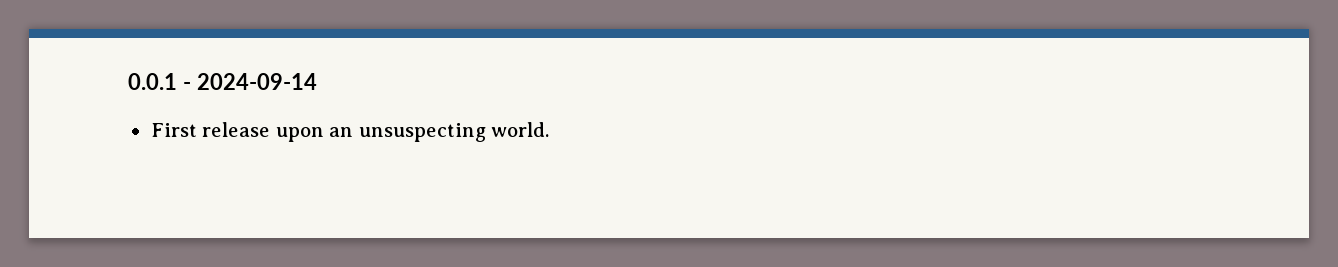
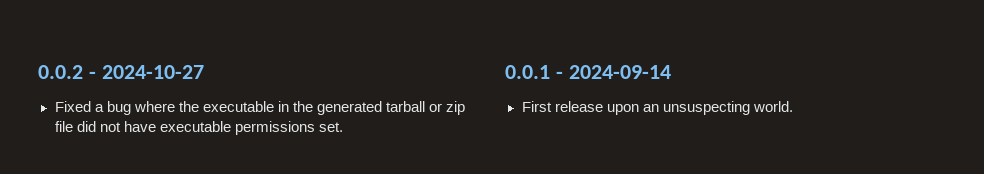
(128, 81) none -> [38,65,204,79] [54,101,466,115] [54,121,343,135] 0.0.2 - 2024-10-27 // Fixed a bug where the executable in the generated tarball or zip file did not have executable permissions set. //

